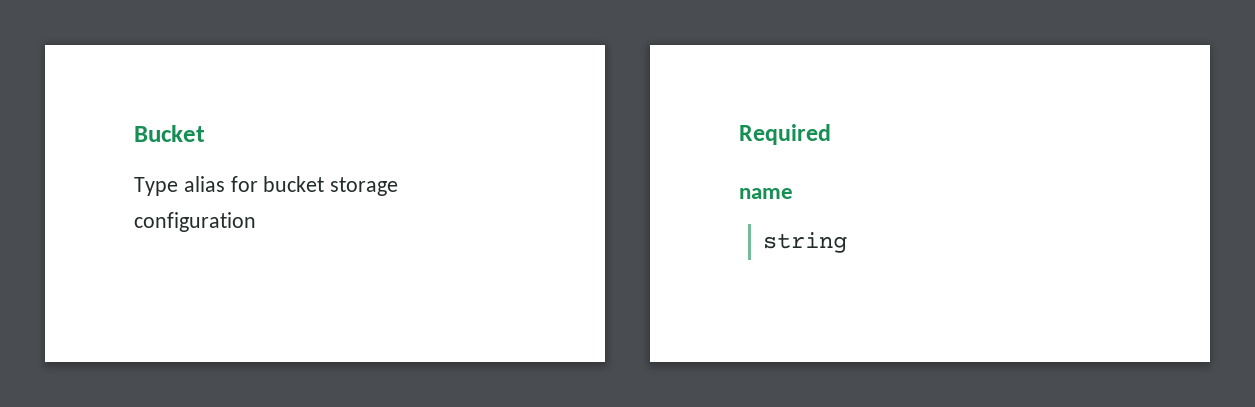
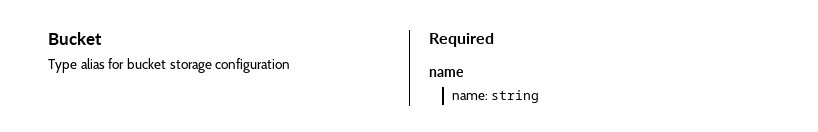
(793, 193) none -> [451,93,488,100] name:

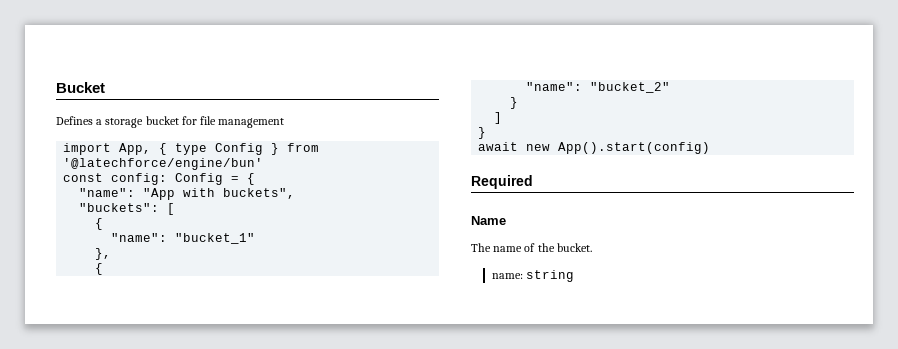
[48,58,291,73] Type alias for bucket storage configuration -> [56,116,285,128] [63,143,320,155] [63,158,264,170] [63,173,256,185] [79,188,296,200] [79,203,176,215] [95,218,104,230] [111,233,256,244] [95,248,112,260] [95,263,104,275] [526,82,671,93] [510,97,519,109] [494,112,503,124] [478,127,487,139] [478,142,711,154] Defines a storage bucket for file management // import App, { type Config } from '@latechforce/engine/bun' // const config: Config = { // "name": "App with buckets", // "buckets": [ // { // "name": "bucket_1" // }, // { // "name": "bucket_2" // } // ] // } // await new App().start(config)
(494, 40) none -> [471,216,506,225] [471,243,491,252] Name // The
(464, 73) none -> [524,243,592,252] of the bucket.

